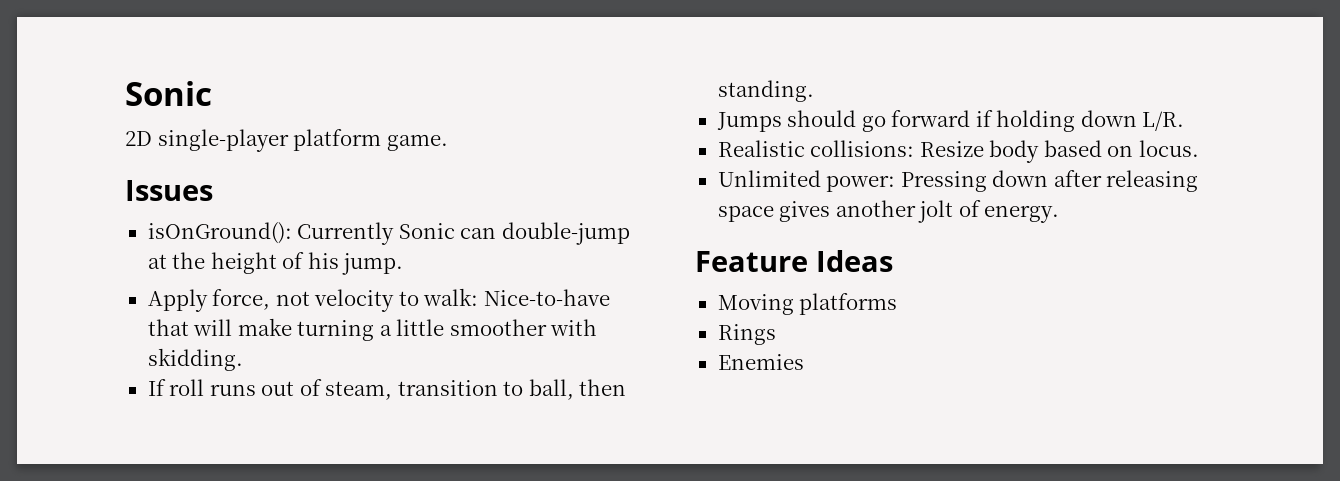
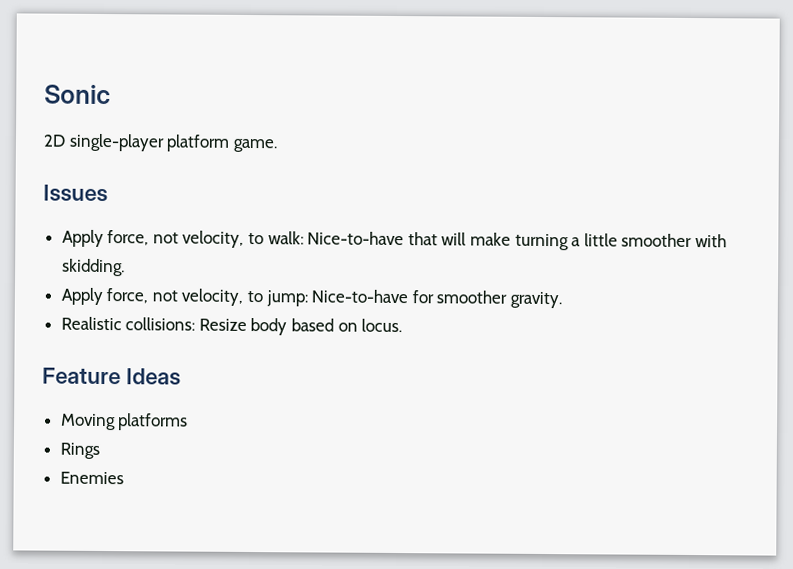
[147,222,630,245] [147,252,404,275] [147,289,395,312] // isOnGround(): Currently Sonic can double-jump at the height of his jump. // Apply force, not velocity -> [61,229,245,248] // Apply force, not velocity,
[147,379,627,400] [717,80,814,102] [716,110,1185,132] If roll runs out of steam, transition to ball, then standing. // Jumps should go forward if holding down L/R. -> [60,287,563,309] Apply force, not velocity, to jump: Nice-to-have for smoother gravity.
[717,170,1199,192] [717,200,1060,223] // Unlimited power: Pressing down after releasing space gives another jolt of energy. -> (403, 325) none

